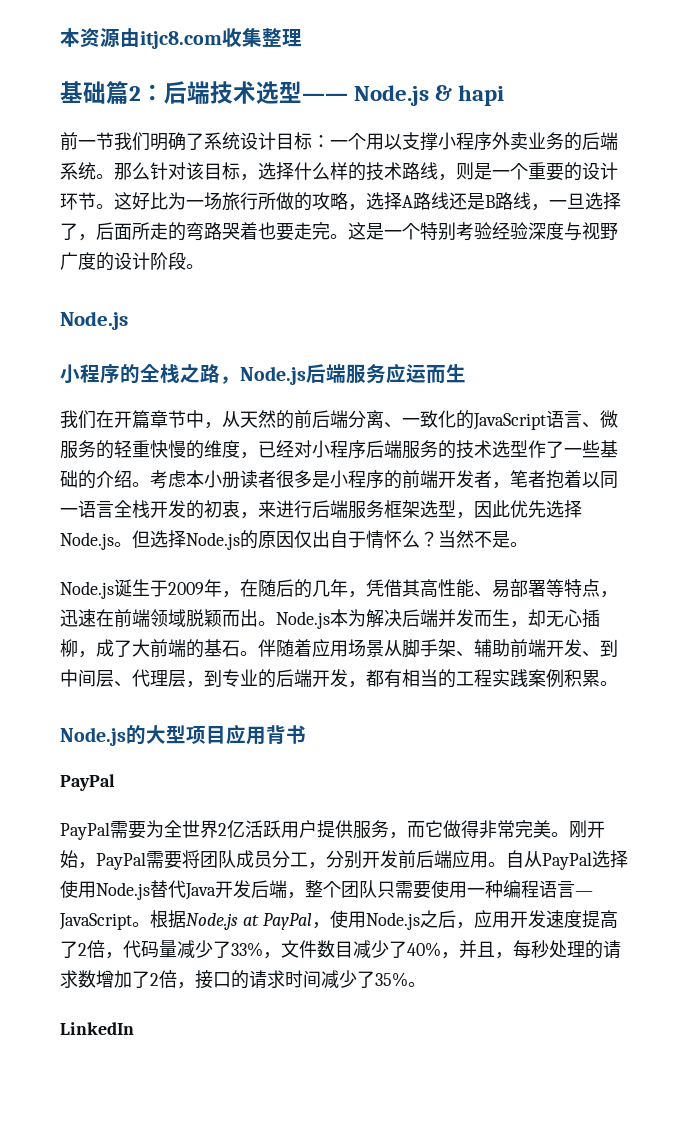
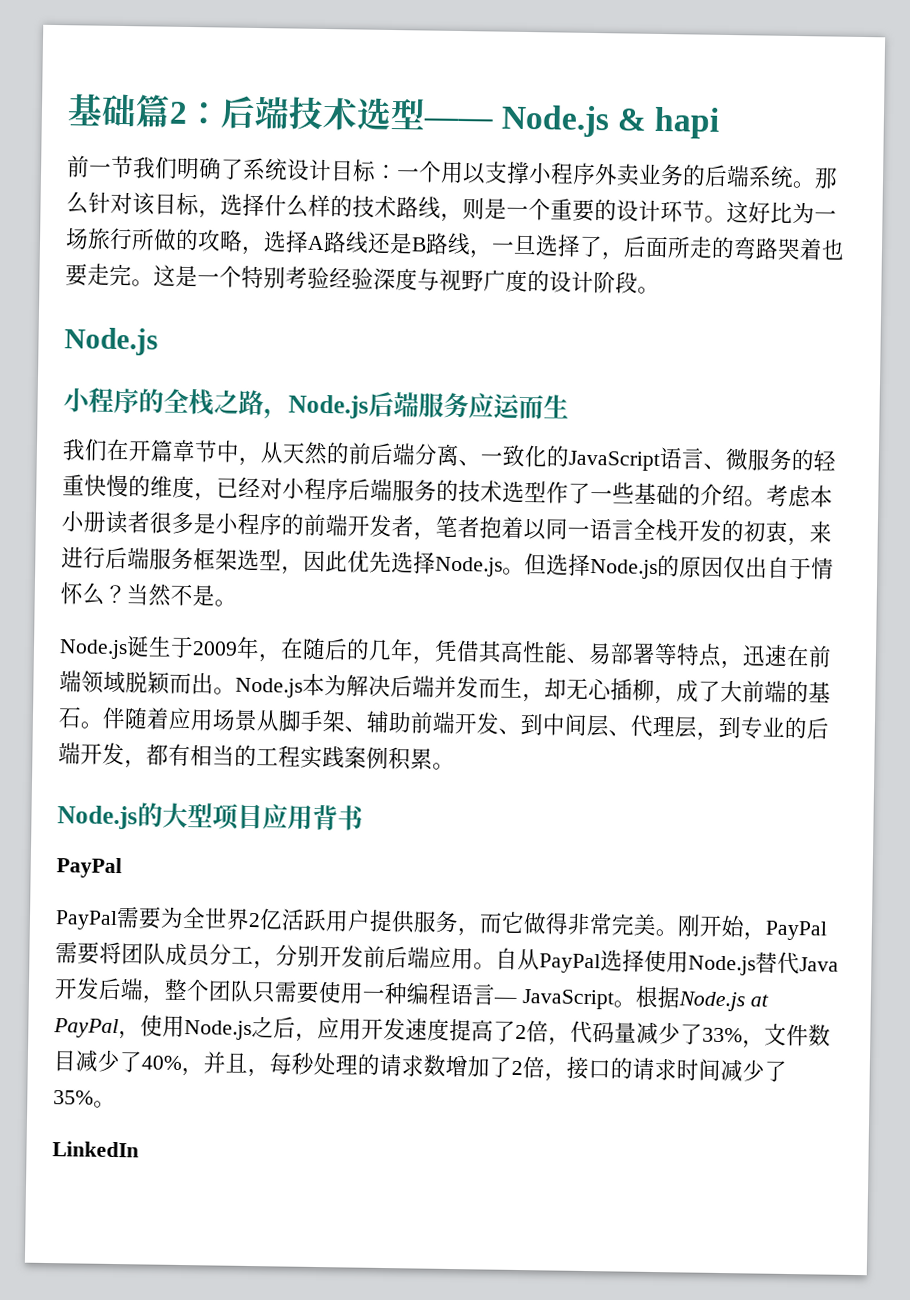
[60,28,302,49] 本资源由itjc8.com收集整理 // -> (67, 109) none

